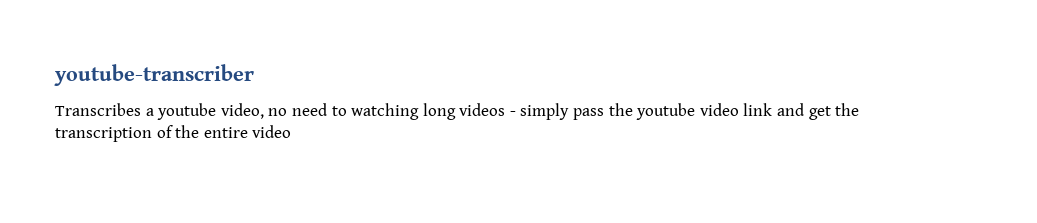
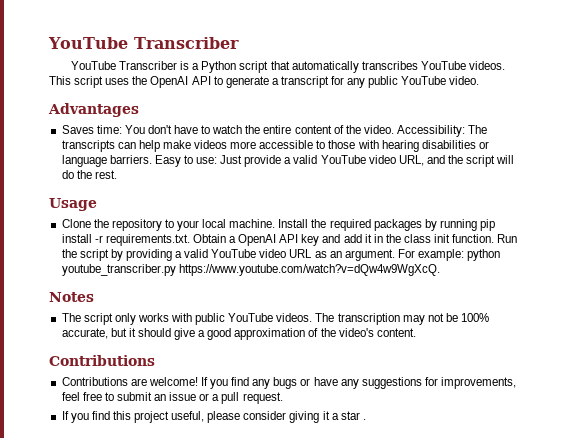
[54,64,254,86] [55,103,860,120] [55,125,292,142] youtube-transcriber // Transcribes a youtube video, no need to watching long videos - simply pass the youtube video link and get the transcription of the entire video -> [48,37,239,49] [70,61,505,73] [49,76,480,88] [48,103,139,117] [61,125,488,137] [61,140,489,152] [61,155,515,167] [61,170,117,179] [49,198,97,211] [61,219,496,231] [61,234,518,246] [61,249,501,261] [61,264,440,276] [49,292,94,302] [61,313,490,325] [61,328,416,340] [49,355,155,366] [61,377,517,389] [61,392,283,404] [61,411,366,423] YouTube Transcriber // YouTube Transcriber is a Python script that automatically transcribes YouTube videos. This script uses the OpenAI API to generate a transcript for any public YouTube video. // Advantages // Saves time: You don't have to watch the entire content of the video. Accessibility: The transcripts can help make videos more accessible to those with hearing disabilities or language barriers. Easy to use: Just provide a valid YouTube video URL, and the script will do the rest. // Usage // Clone the repository to your local machine. Install the required packages by running pip install -r requirements.txt. Obtain a OpenAI API key and add it in the class init function. Run the script by providing a valid YouTube video URL as an argument. For example: python youtube_transcriber.py https://www.youtube.com/watch?v=dQw4w9WgXcQ. // Notes // The script only works with public YouTube videos. The transcription may not be 100% accurate, but it should give a good approximation of the video's content. // Contributions // Contributions are welcome! If you find any bugs or have any suggestions for improvements, feel free to submit an issue or a pull request. // If you find this project useful, please consider giving it a star .

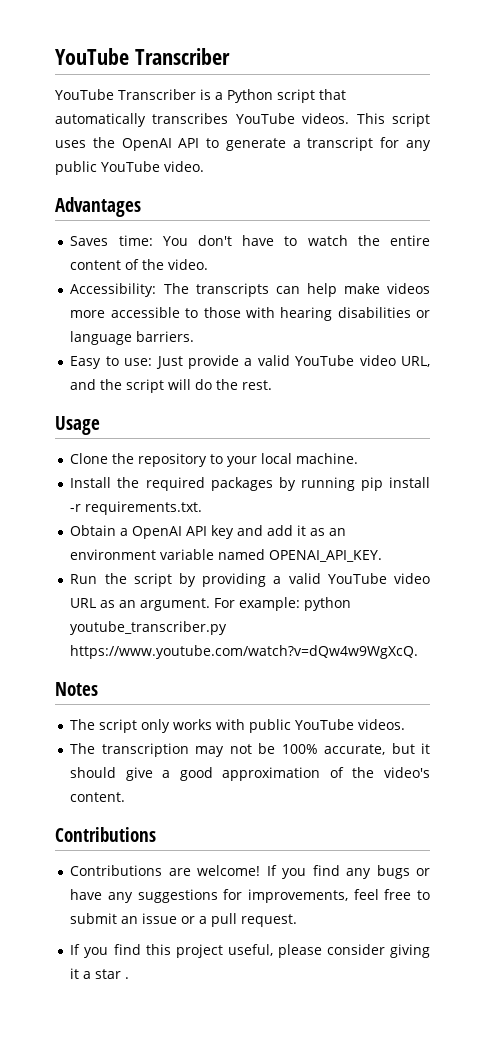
(394, 129) none -> (209, 264) //
(152, 159) none -> (195, 336) //
(276, 223) none -> (359, 458) //
(190, 240) none -> (203, 508) //
[373,234,495,243] in the class init function. -> [310,528,347,536] [70,549,383,562] as an environment variable named OPENAI_API_KEY. //
(313, 317) none -> (406, 724) //

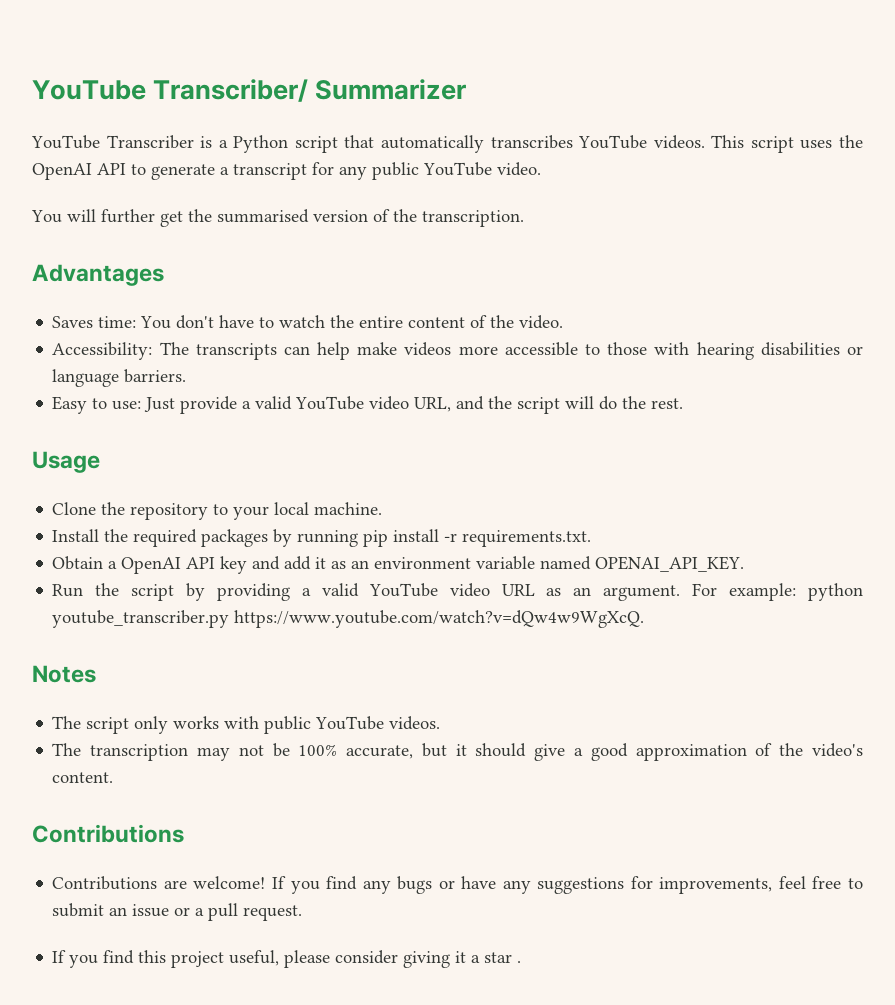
[55,48,230,65] YouTube Transcriber -> [32,79,467,102] YouTube Transcriber/ Summarizer
(204, 166) none -> [31,209,524,227] // You will further get the summarised version of the transcription.

